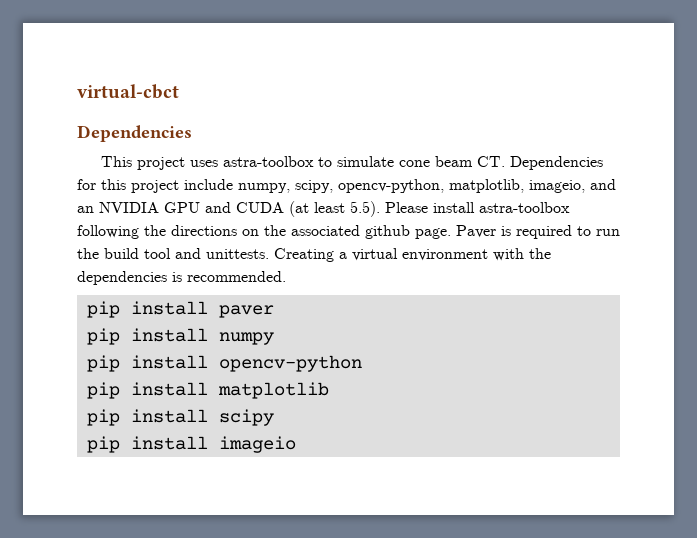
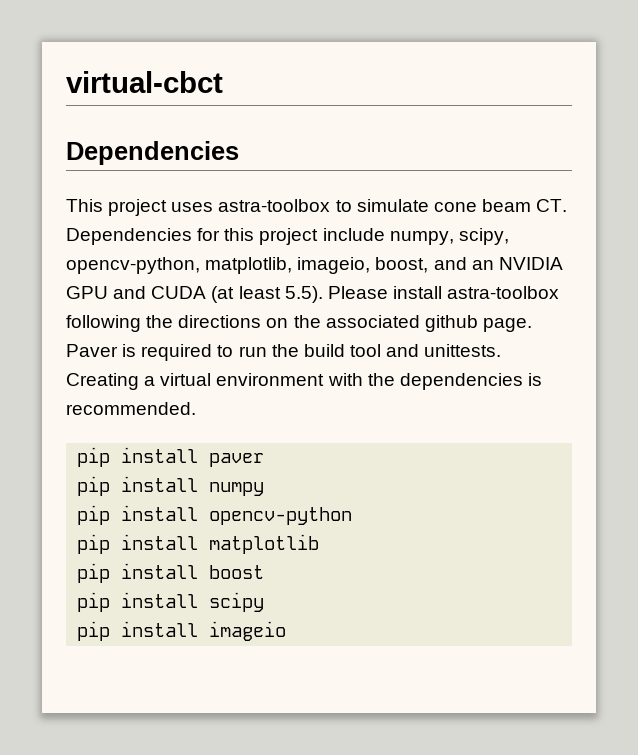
(585, 186) none -> [375,257,429,273] boost,
(329, 390) none -> [77,563,265,583] // pip install boost

